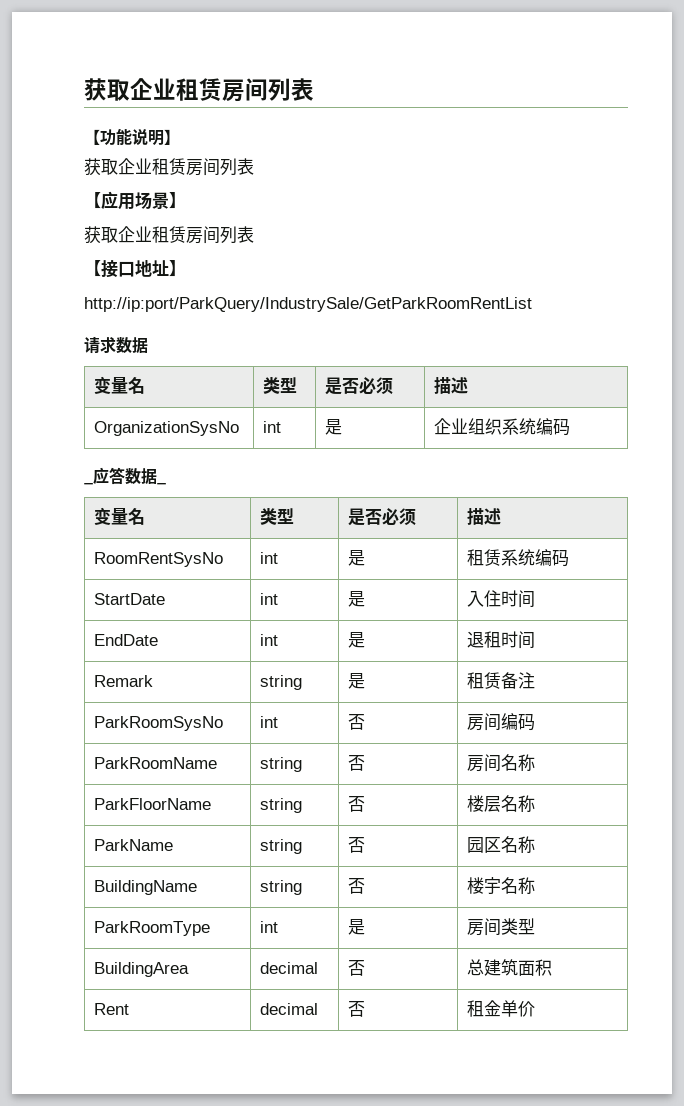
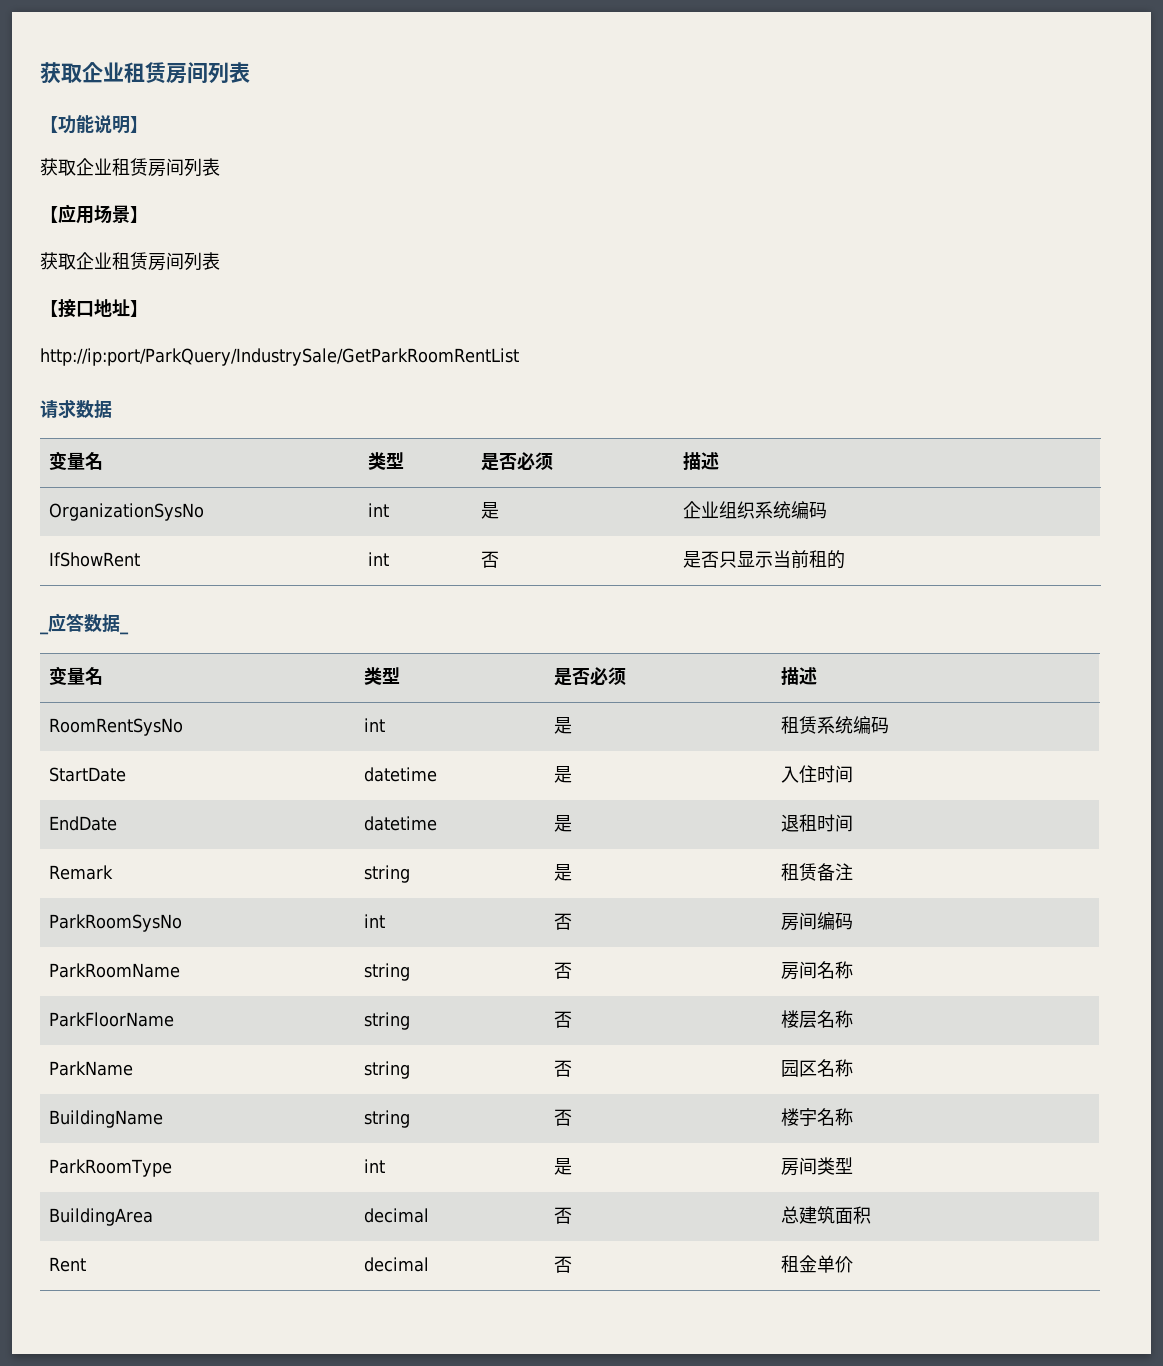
(571, 427) none -> [48,552,140,567] [367,552,389,566] [480,551,499,568] [682,550,845,569] // IfShowRent | int | 否 | 是否只显示当前租的
[260,593,279,605] int -> [363,767,437,782] datetime
[260,634,279,646] int -> [363,816,437,831] datetime

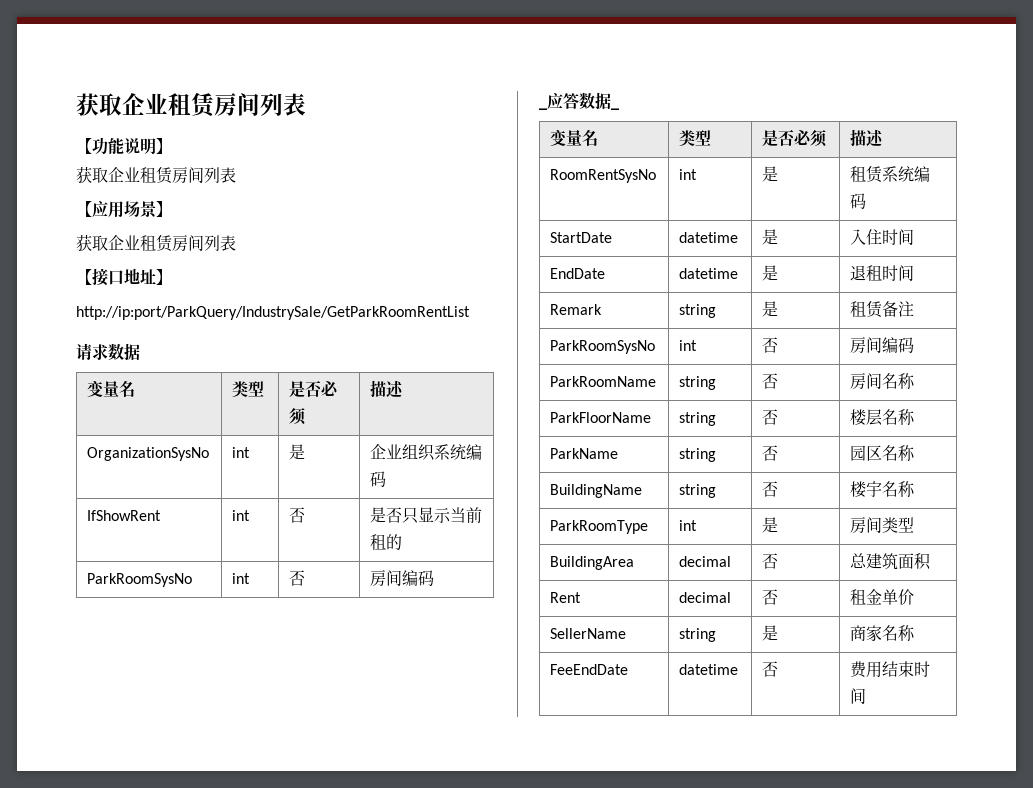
(845, 559) none -> [87,573,193,587] [232,573,251,584] [289,570,306,586] [370,570,435,587] // ParkRoomSysNo | int | 否 | 房间编码
(853, 1264) none -> [550,628,627,639] [679,628,717,642] [762,625,779,641] [850,625,916,642] [550,664,629,675] [679,664,739,675] [762,661,779,677] [850,661,931,678] [850,688,867,704] // SellerName | string | 是 | 商家名称 // FeeEndDate | datetime | 否 | 费用结束时间

